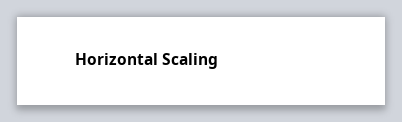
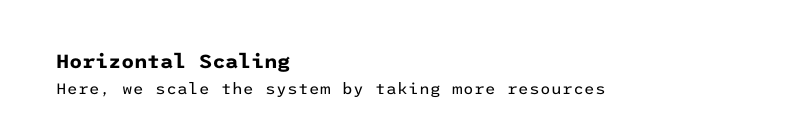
(219, 61) none -> [56,82,606,98] // Here, we scale the system by taking more resources

